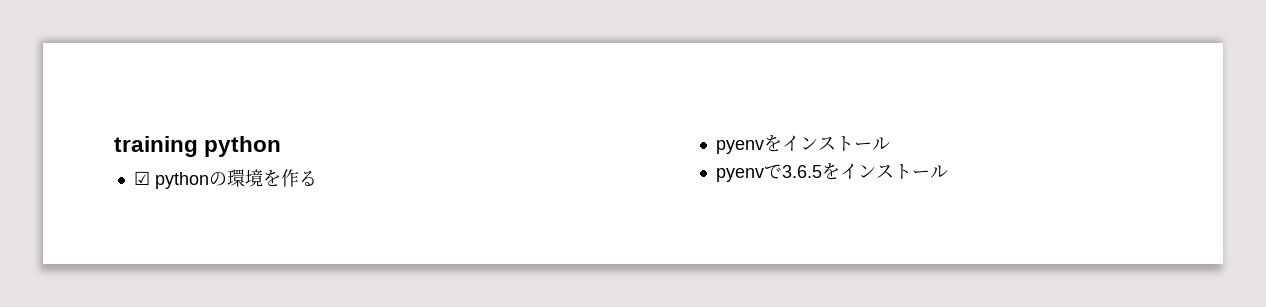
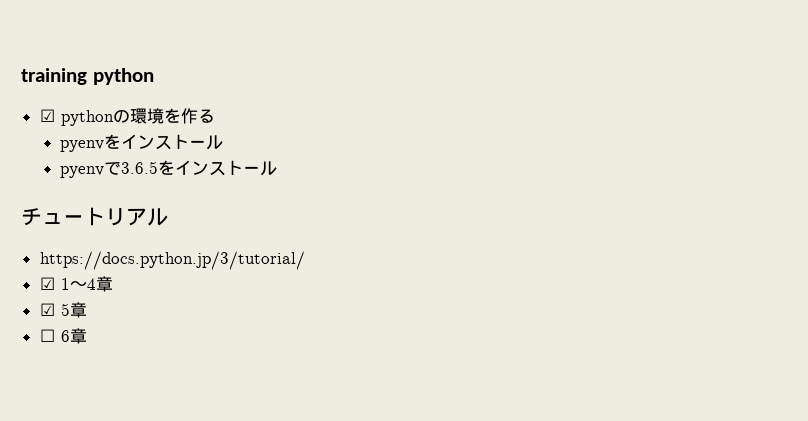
(948, 171) none -> [21,207,168,226] [39,251,305,270] [39,276,113,292] [39,302,87,318] [39,328,87,344] // チュートリアル // https://docs.python.jp/3/tutorial/ // ☑ 1〜4章 // ☑ 5章 // ☐ 6章

